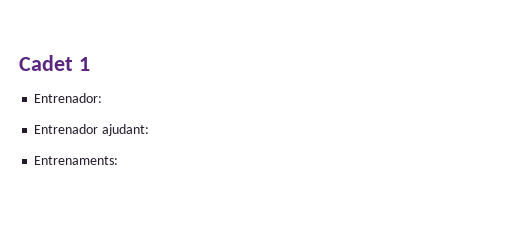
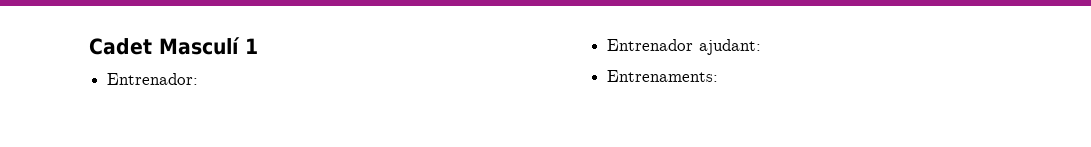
(73, 63) none -> [159,37,240,55] Masculí

